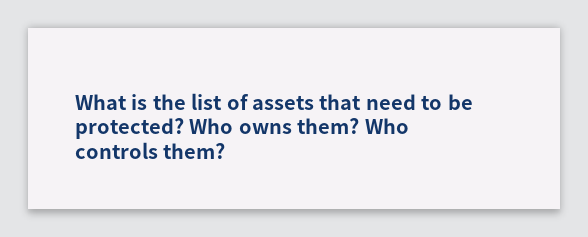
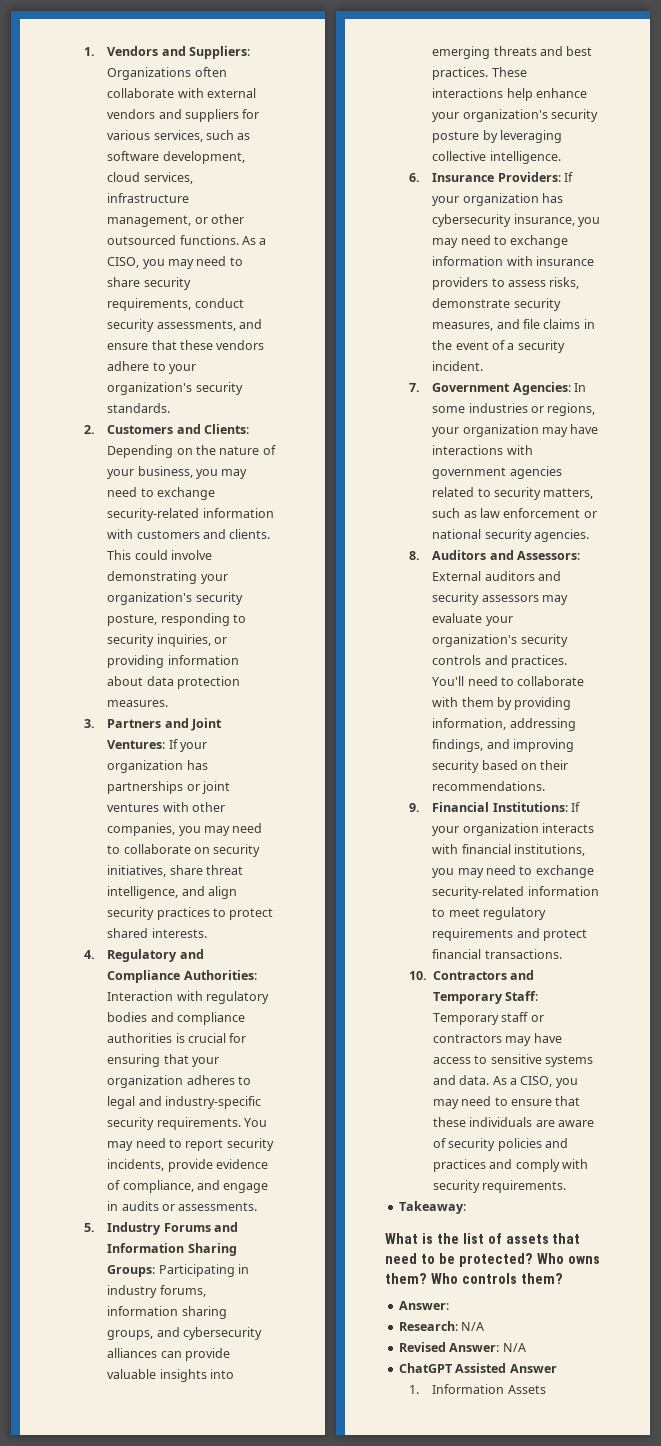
(75, 102) none -> [83,46,251,59] [107,67,227,80] [107,88,257,98] [107,109,260,122] [107,130,251,142] [107,151,245,164] [107,172,193,184] [107,193,190,203] [107,214,245,227] [107,235,267,245] [107,256,243,269] [107,277,191,290] [107,298,244,311] [107,319,263,332] [107,340,265,350] [107,361,197,374] [107,382,243,395] [107,403,171,413] [83,424,250,434] [107,445,276,458] [107,466,248,479] [107,487,216,500] [107,508,274,521] [107,529,271,539] [107,550,213,560] [107,571,228,584] [107,592,243,605] [107,613,247,626] [107,634,228,647] [107,655,239,668] [107,676,241,689] [107,700,169,707] [83,718,223,731] [107,739,208,752] [107,760,208,773] [107,781,231,794] [107,802,226,812] [107,823,263,836] [107,844,261,857] [107,865,244,877] [107,886,238,899] [107,907,274,920] [107,928,207,938] [83,949,204,962] [107,970,257,983] [107,991,270,1004] [107,1012,246,1025] [107,1033,247,1043] [107,1054,220,1067] [107,1075,252,1088] [107,1096,262,1109] [107,1117,268,1130] [107,1138,274,1151] [107,1159,269,1172] [107,1180,269,1193] [107,1201,258,1211] [83,1222,239,1235] [107,1243,237,1256] [107,1264,250,1277] [107,1285,206,1298] [107,1306,227,1319] [107,1327,263,1340] [107,1348,231,1361] [107,1369,235,1382] [432,46,593,59] [432,67,527,80] [432,88,588,101] [432,109,599,122] [432,130,563,143] [432,151,561,164] [408,172,574,182] [432,193,564,206] [432,214,601,227] [432,235,569,248] [432,256,595,266] [432,277,580,290] [432,298,561,311] [432,319,595,331] [432,340,565,353] [432,361,484,371] [408,382,587,395] [432,403,596,416] [432,424,599,437] [432,445,533,455] [432,466,562,479] [432,487,594,500] [432,508,597,518] [432,529,590,542] [408,550,581,560] [432,571,562,581] [432,592,569,605] [432,613,513,626] [432,634,568,647] [432,655,568,668] [432,676,585,686] [432,697,572,710] [432,718,576,731] [432,739,575,752] [432,760,569,773] [432,781,546,791] [408,802,581,812] [432,823,595,836] [432,844,586,856] [432,865,594,878] [432,886,599,899] [432,907,547,920] [432,928,588,941] [432,949,562,959] [408,970,535,980] [432,991,539,1004] [432,1012,544,1025] [432,1033,562,1046] [432,1054,594,1067] [432,1075,578,1088] [432,1096,581,1109] [432,1117,595,1127] [432,1138,569,1151] [432,1159,589,1172] [432,1180,567,1193] [398,1201,466,1214] 1. Vendors and Suppliers: Organizations often collaborate with external vendors and suppliers for various services, such as software development, cloud services, infrastructure management, or other outsourced functions. As a CISO, you may need to share security requirements, conduct security assessments, and ensure that these vendors adhere to your organization's security standards. // 2. Customers and Clients: Depending on the nature of your business, you may need to exchange security-related information with customers and clients. This could involve demonstrating your organization's security posture, responding to security inquiries, or providing information about data protection measures. // 3. Partners and Joint Ventures: If your organization has partnerships or joint ventures with other companies, you may need to collaborate on security initiatives, share threat intelligence, and align security practices to protect shared interests. // 4. Regulatory and Compliance Authorities: Interaction with regulatory bodies and compliance authorities is crucial for ensuring that your organization adheres to legal and industry-specific security requirements. You may need to report security incidents, provide evidence of compliance, and engage in audits or assessments. // 5. Industry Forums and Information Sharing Groups: Participating in industry forums, information sharing groups, and cybersecurity alliances can provide valuable insights into emerging threats and best practices. These interactions help enhance your organization's security posture by leveraging collective intelligence. // 6. Insurance Providers: If your organization has cybersecurity insurance, you may need to exchange information with insurance providers to assess risks, demonstrate security measures, and file claims in the event of a security incident. // 7. Government Agencies: In some industries or regions, your organization may have interactions with government agencies related to security matters, such as law enforcement or national security agencies. // 8. Auditors and Assessors: External auditors and security assessors may evaluate your organization's security controls and practices. You'll need to collaborate with them by providing information, addressing findings, and improving security based on their recommendations. // 9. Financial Institutions: If your organization interacts with financial institutions, you may need to exchange security-related information to meet regulatory requirements and protect financial transactions. // 10. Contractors and Temporary Staff: Temporary staff or contractors may have access to sensitive systems and data. As a CISO, you may need to ensure that these individuals are aware of security policies and practices and comply with security requirements. // Takeaway: //
(226, 151) none -> [398,1301,449,1310] [398,1321,485,1331] [398,1342,526,1352] [398,1363,557,1373] [408,1384,546,1394] // Answer: // Research: N/A // Revised Answer: N/A // ChatGPT Assisted Answer // 1. Information Assets

